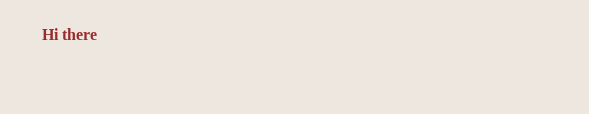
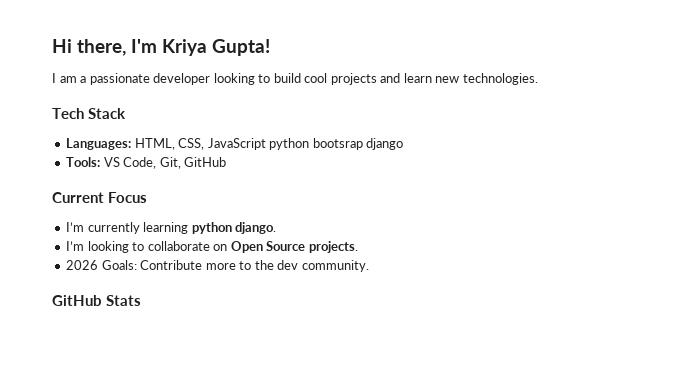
[62,28,98,40] there -> [77,39,270,56] [52,73,538,85] [52,108,126,119] [66,138,404,150] [66,157,227,169] [52,192,147,203] [66,222,277,234] [66,241,358,253] [66,260,369,272] [52,295,141,306] there, I'm Kriya Gupta! // I am a passionate developer looking to build cool projects and learn new technologies. // Tech Stack // Languages: HTML, CSS, JavaScript python bootsrap django // Tools: VS Code, Git, GitHub // Current Focus // I’m currently learning python django. // I’m looking to collaborate on Open Source projects. // 2026 Goals: Contribute more to the dev community. // GitHub Stats

